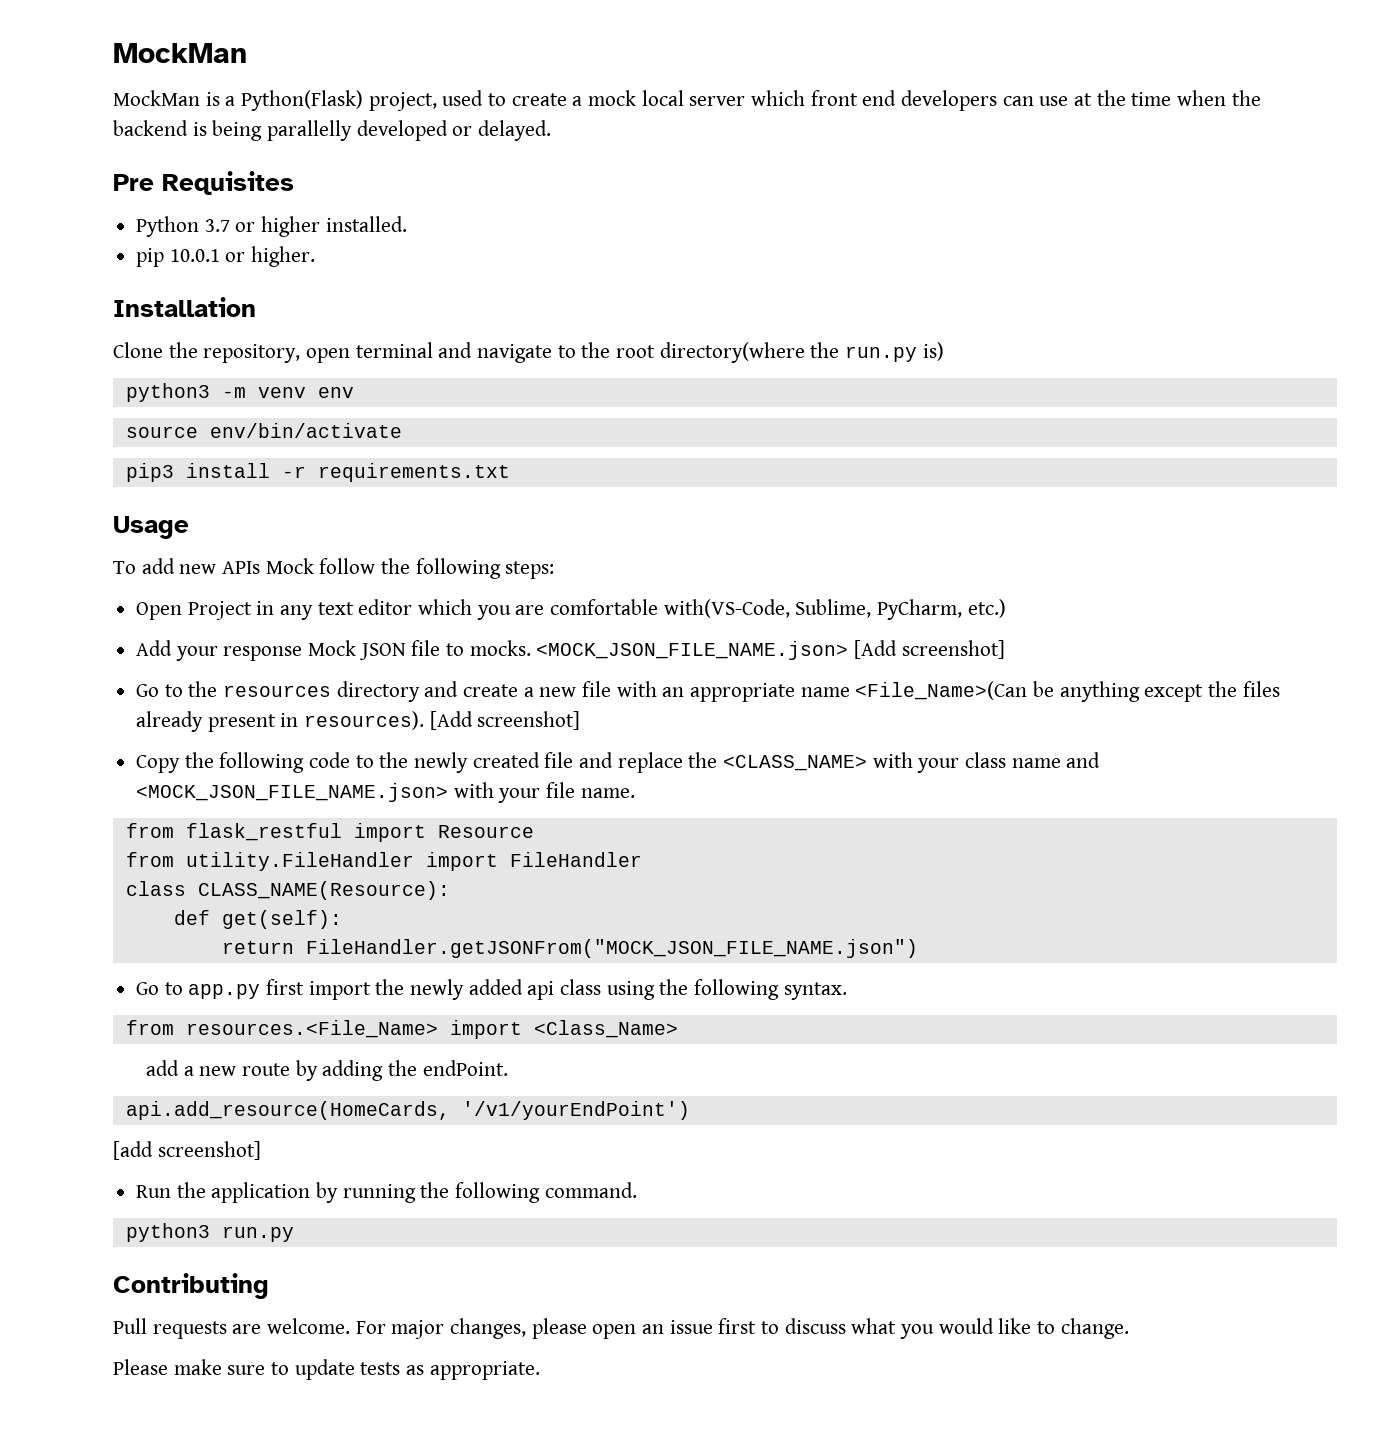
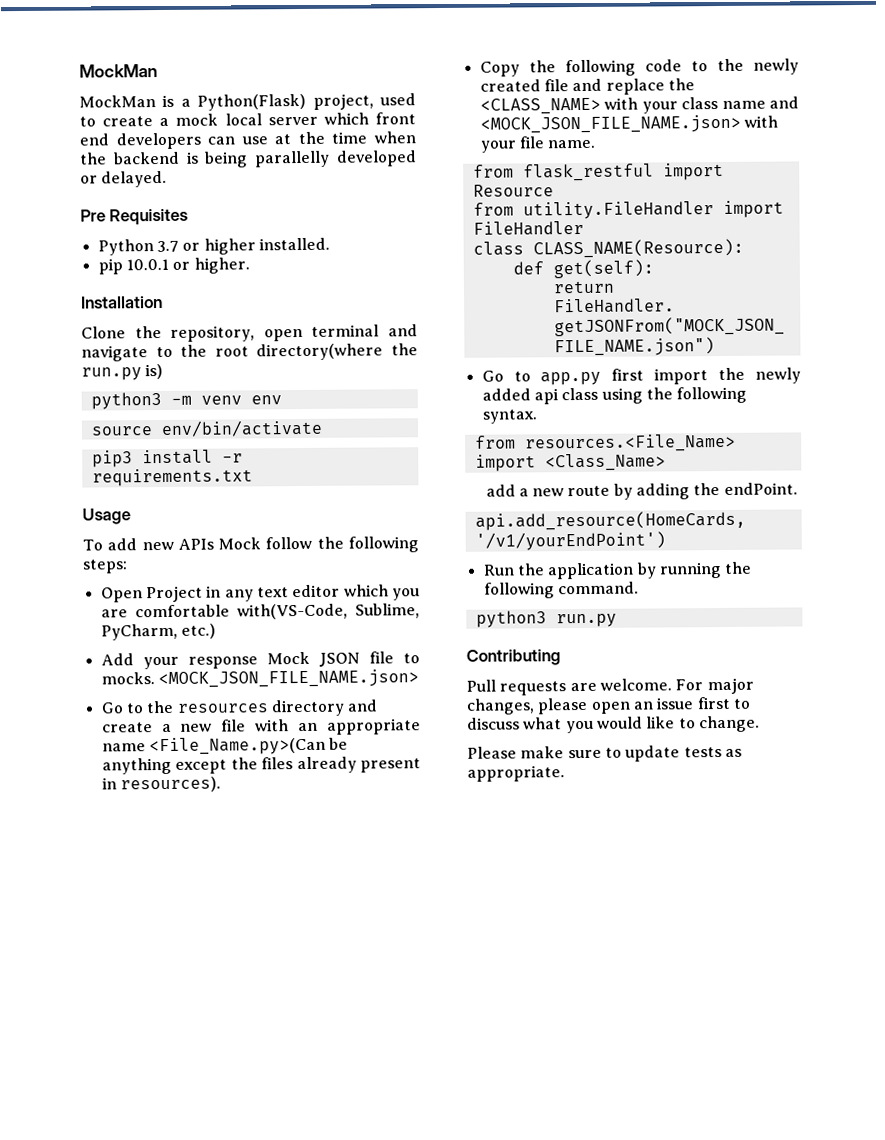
[854,640,1005,659] [Add screenshot] -> (419, 679) none
[855,681,1028,700] <File_Name>(Can -> [148,736,326,756] <File_Name.py>(Can
[429,711,581,730] [Add screenshot] -> (221, 784) none
[113,1141,261,1160] // [add screenshot] -> (666, 541) none

